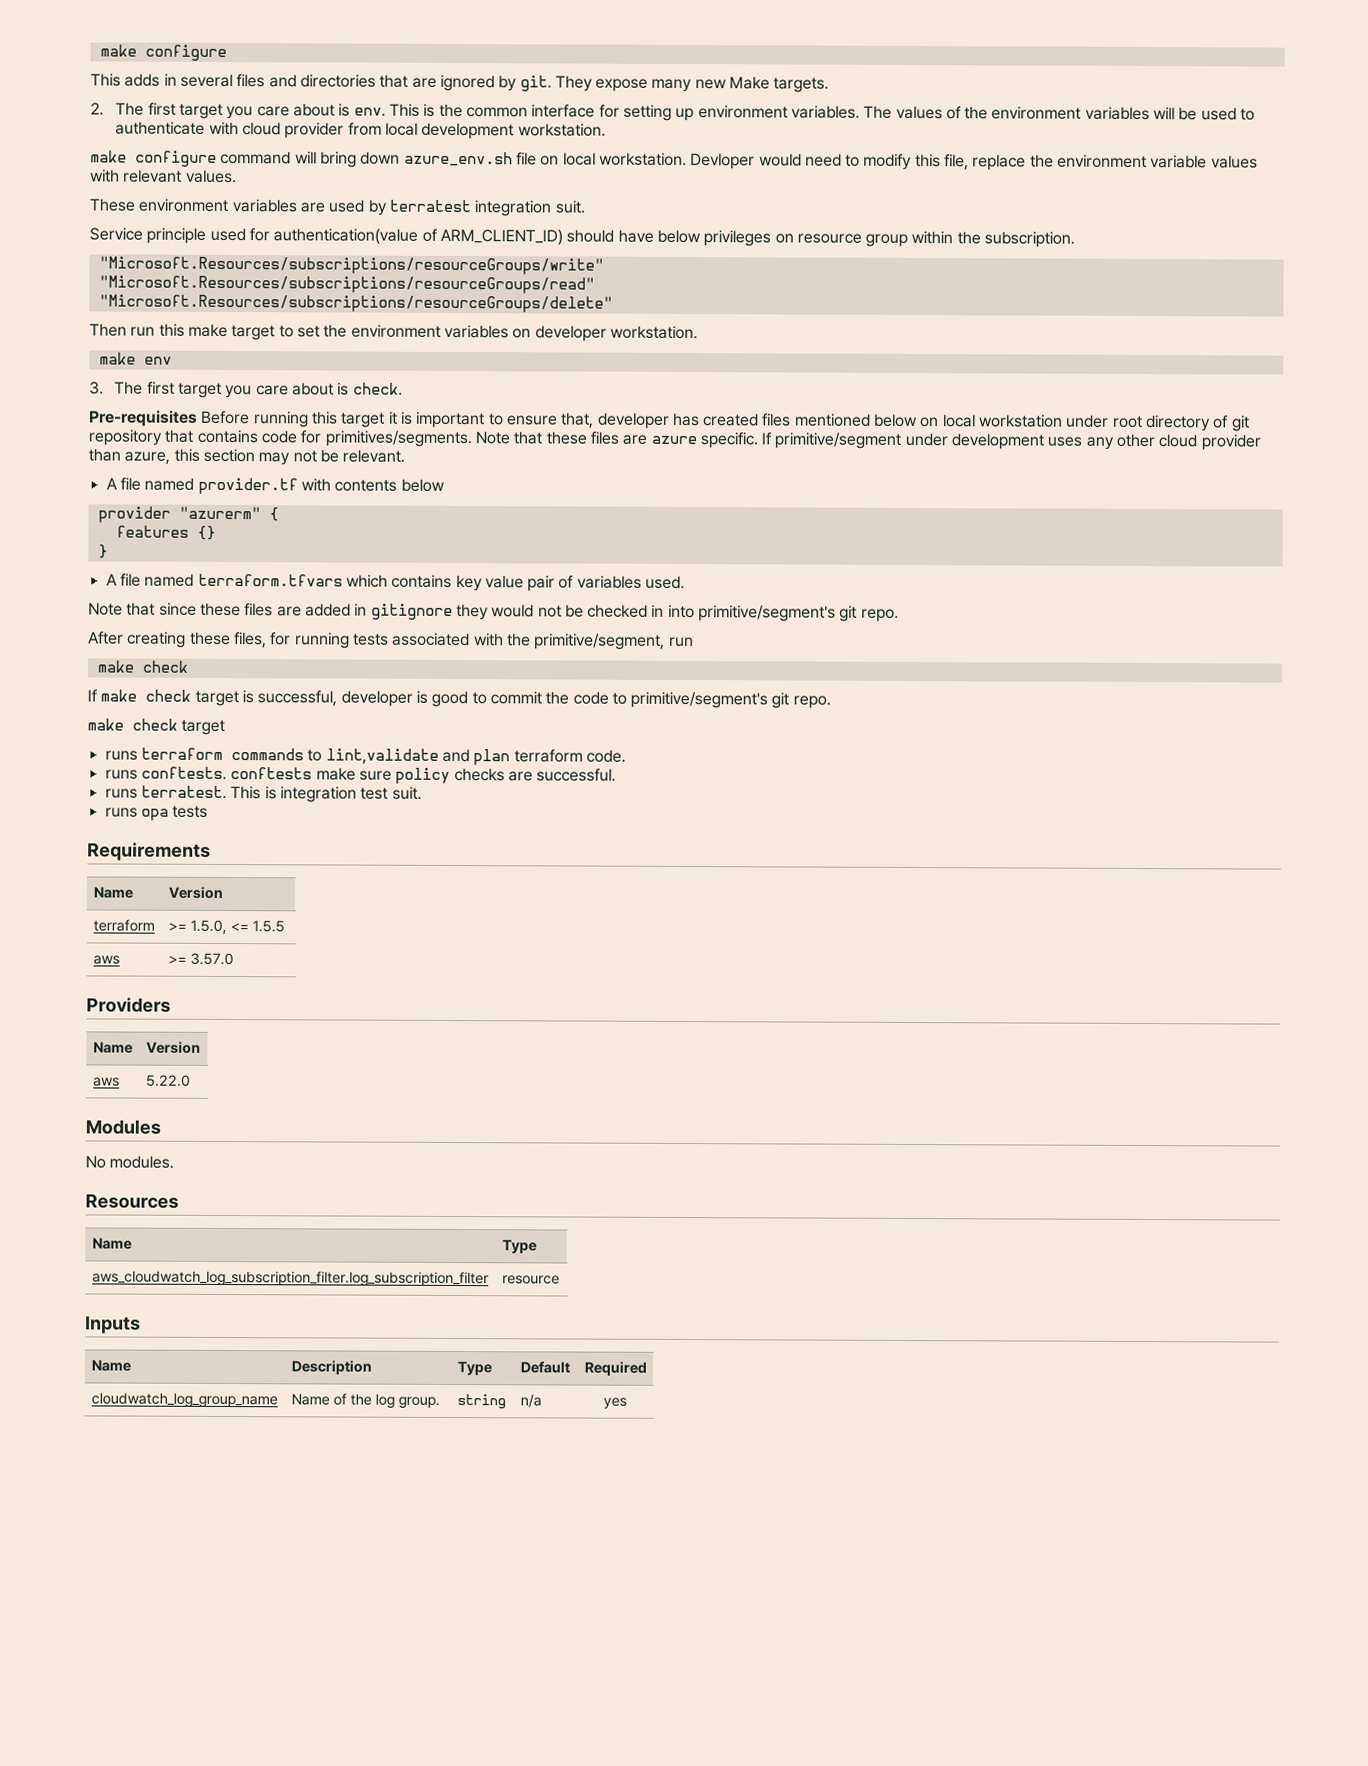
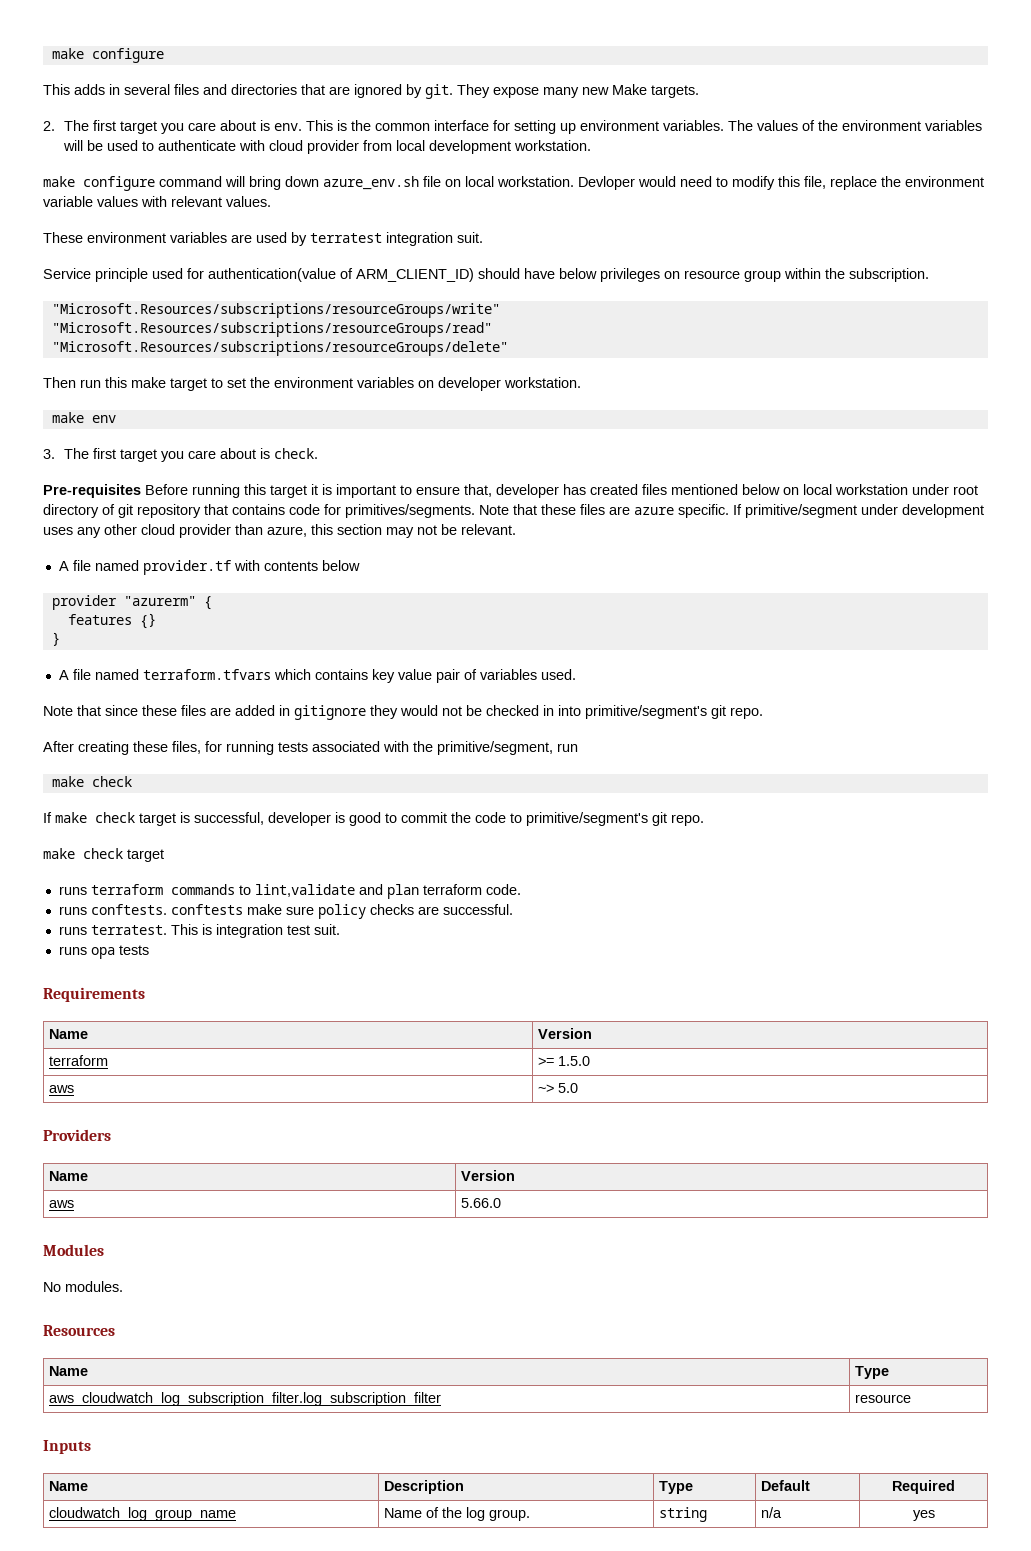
[189,919,285,935] [92,955,120,965] [167,952,234,966] 1.5.0, <= 1.5.5 // aws | >= 3.57.0 -> [557,1056,590,1066] [48,1085,74,1093] [537,1083,578,1093] 1.5.0 // aws | ~> 5.0
[145,1074,191,1087] 5.22.0 -> [460,1198,501,1208] 5.66.0

